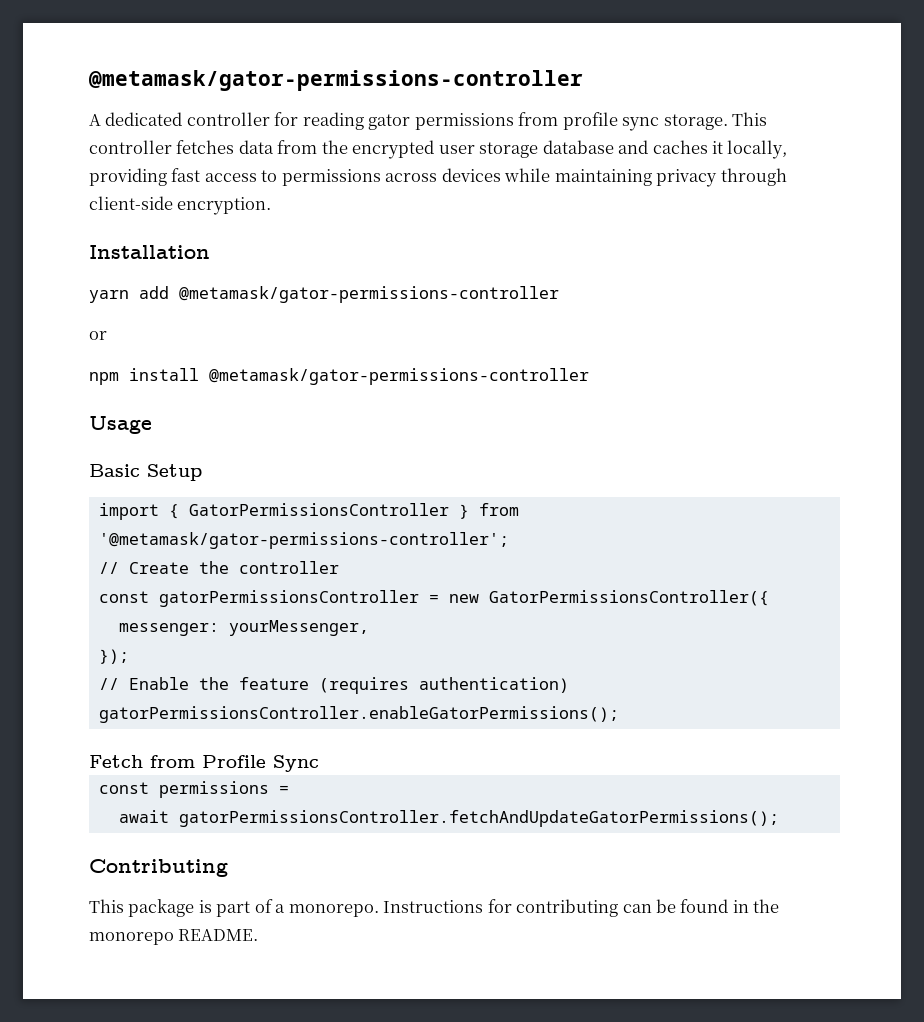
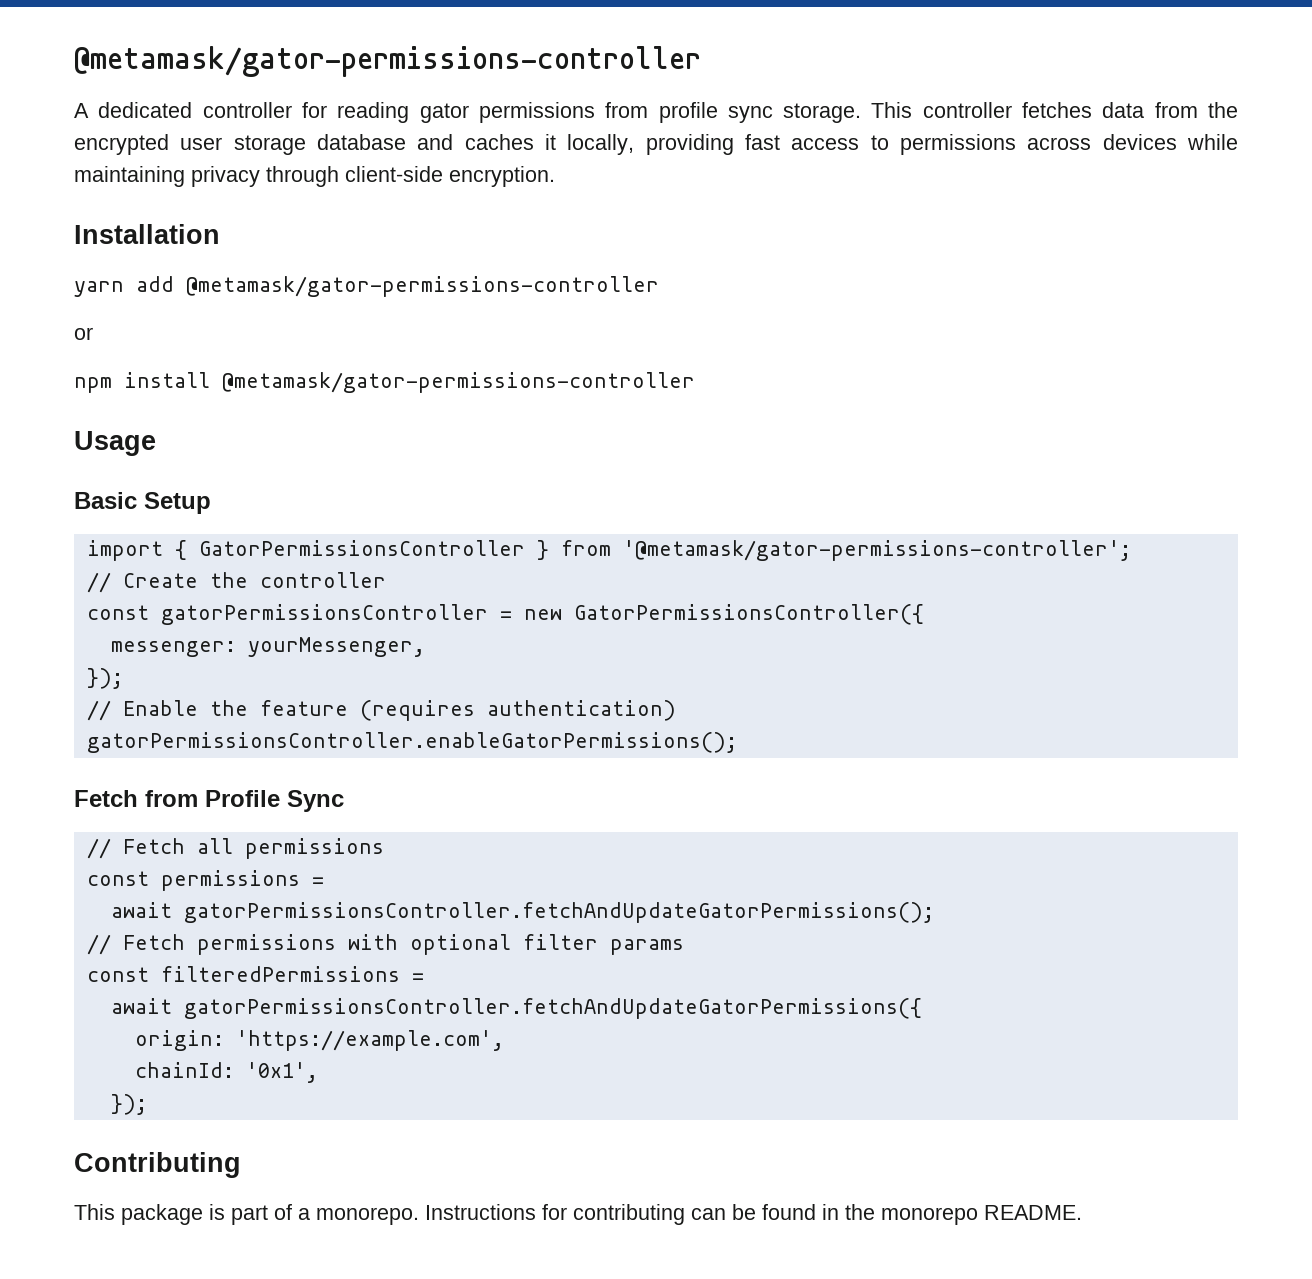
(319, 763) none -> [86,838,384,859] // // Fetch all permissions
(779, 818) none -> [86,934,684,955] [86,966,424,982] [110,998,922,1019] [134,1030,504,1051] [134,1062,318,1083] [110,1094,147,1115] // // Fetch permissions with optional filter params // const filteredPermissions = // await gatorPermissionsController.fetchAndUpdateGatorPermissions({ // origin: 'https://example.com', // chainId: '0x1', // });

